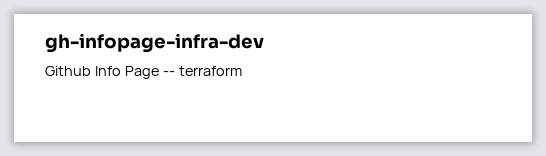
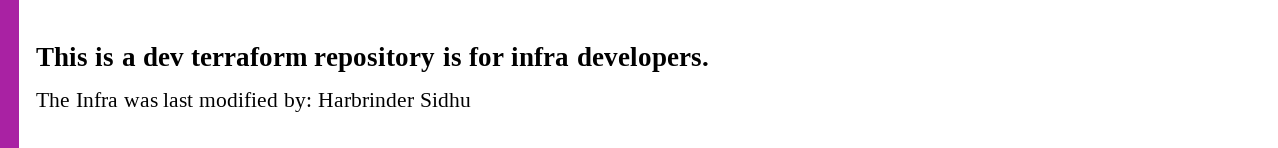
[45,33,264,53] [45,66,242,79] gh-infopage-infra-dev // Github Info Page -- terraform -> [36,47,709,72] [36,92,471,112] This is a dev terraform repository is for infra developers. // The Infra was last modified by: Harbrinder Sidhu

